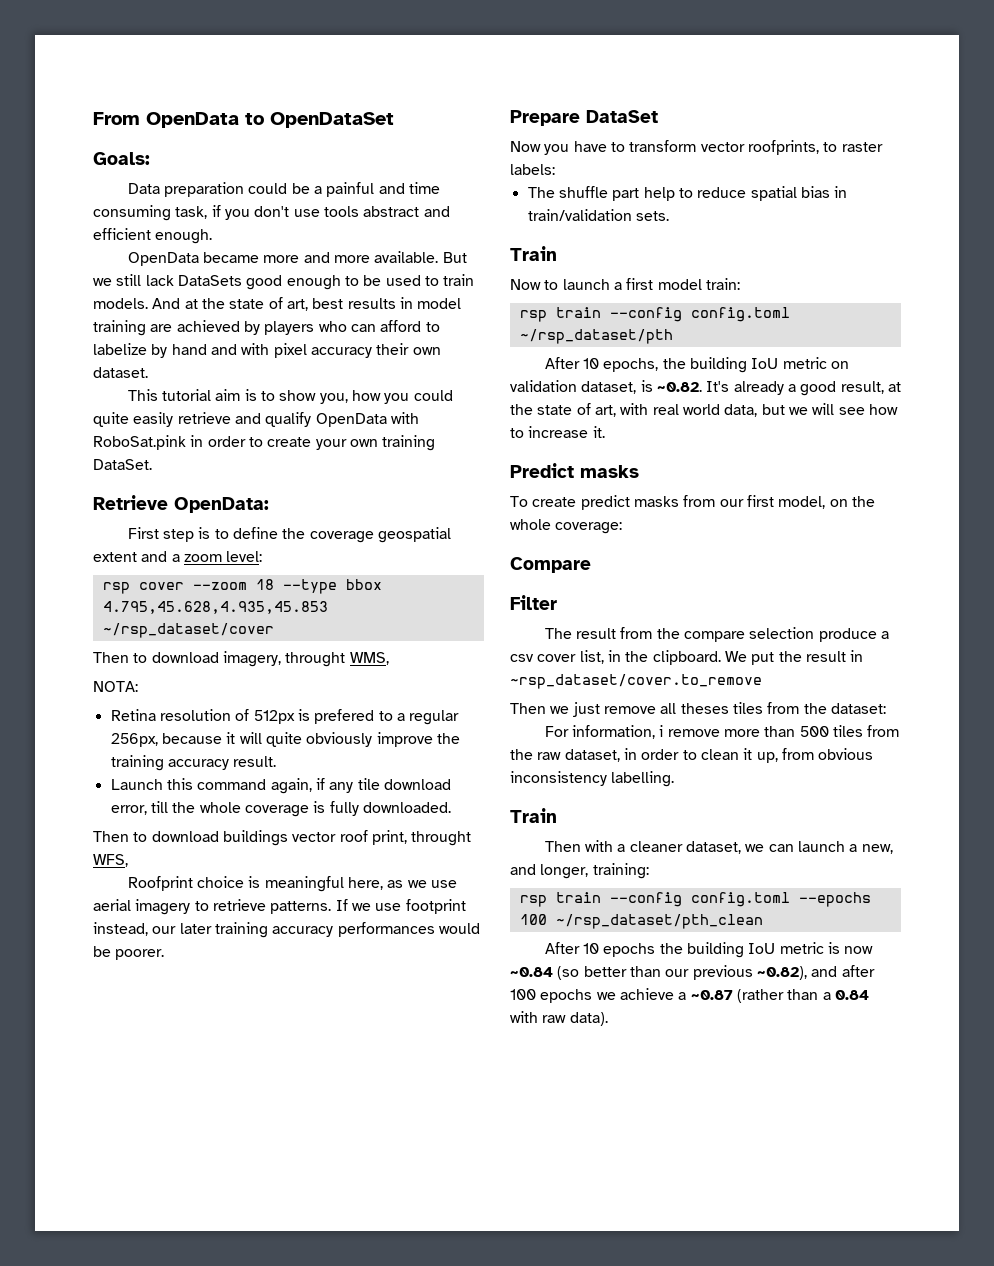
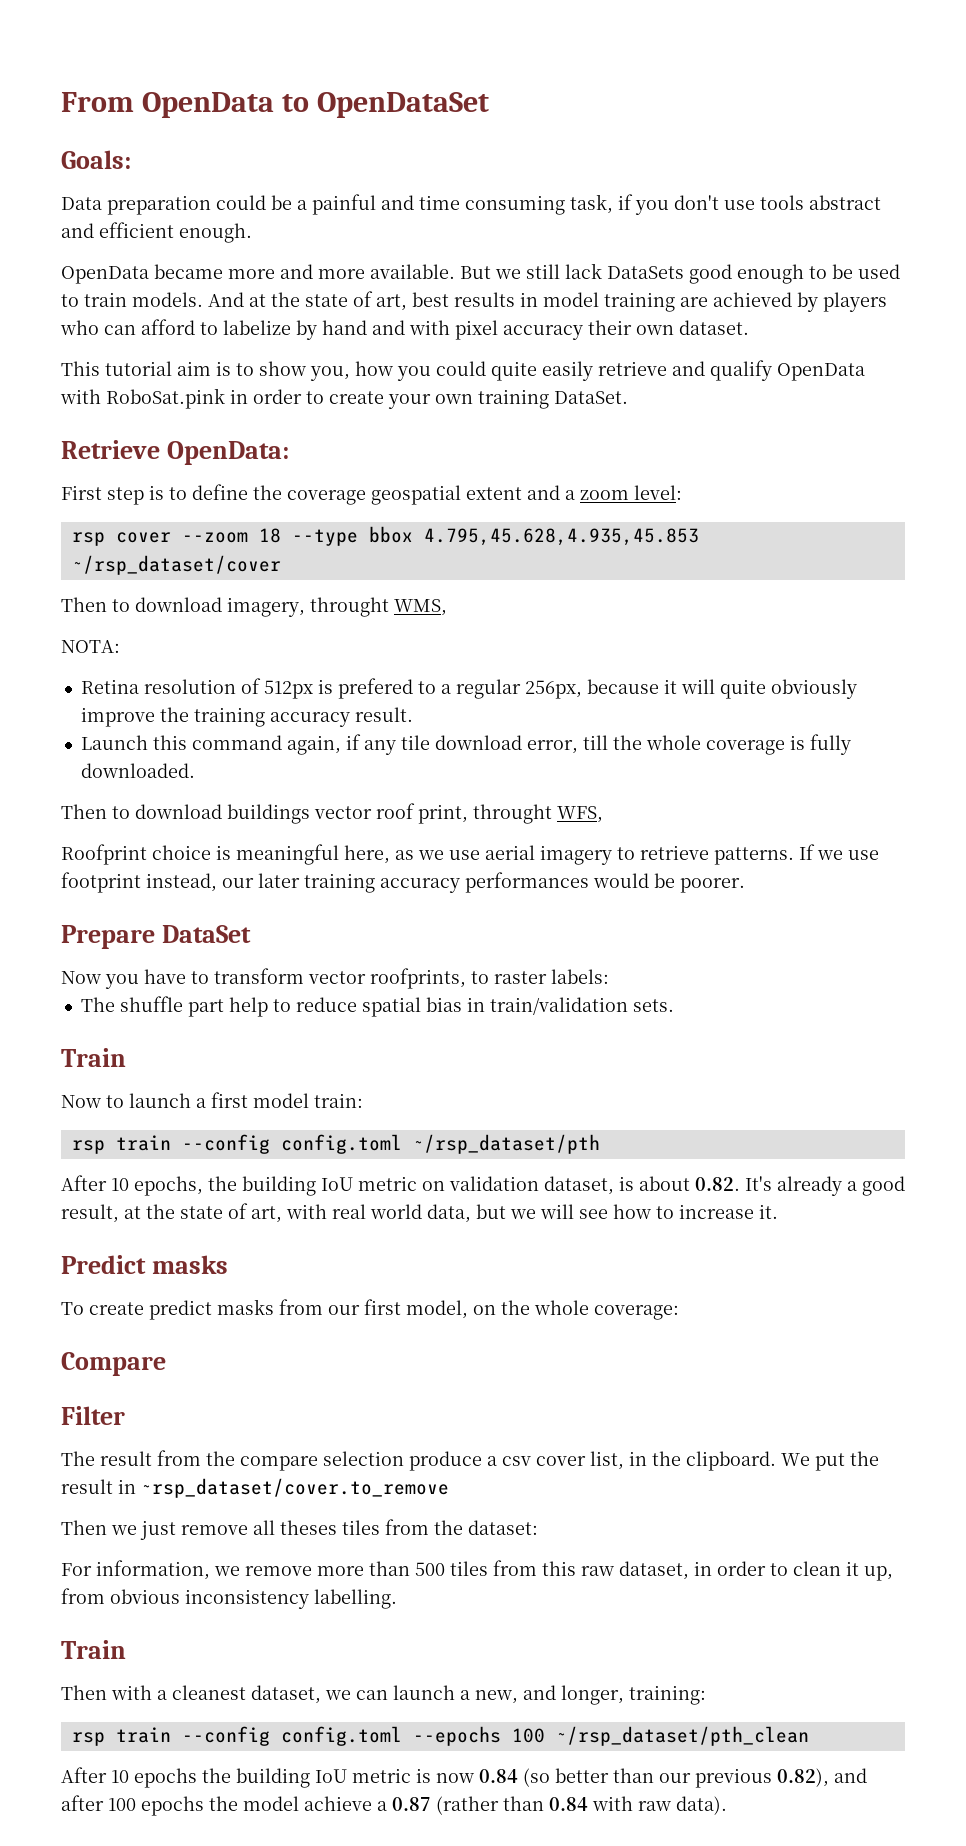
[656,382,702,392] ~0.82. -> [639,1176,740,1191] about 0.82.
[659,725,664,737] i -> [214,1566,240,1576] we
[510,749,533,760] the -> [542,1561,576,1576] this
[629,841,683,852] cleaner -> [172,1685,246,1700] cleanest
[510,967,553,977] ~0.84 -> [479,1769,518,1783] 0.84
[756,966,807,980] ~0.82), -> [777,1768,829,1787] 0.82),
[596,992,616,1000] we -> [209,1796,299,1811] the model
[690,990,733,1000] ~0.87 -> [392,1797,431,1811] 0.87
[822,992,831,1000] a -> (544, 1803) none

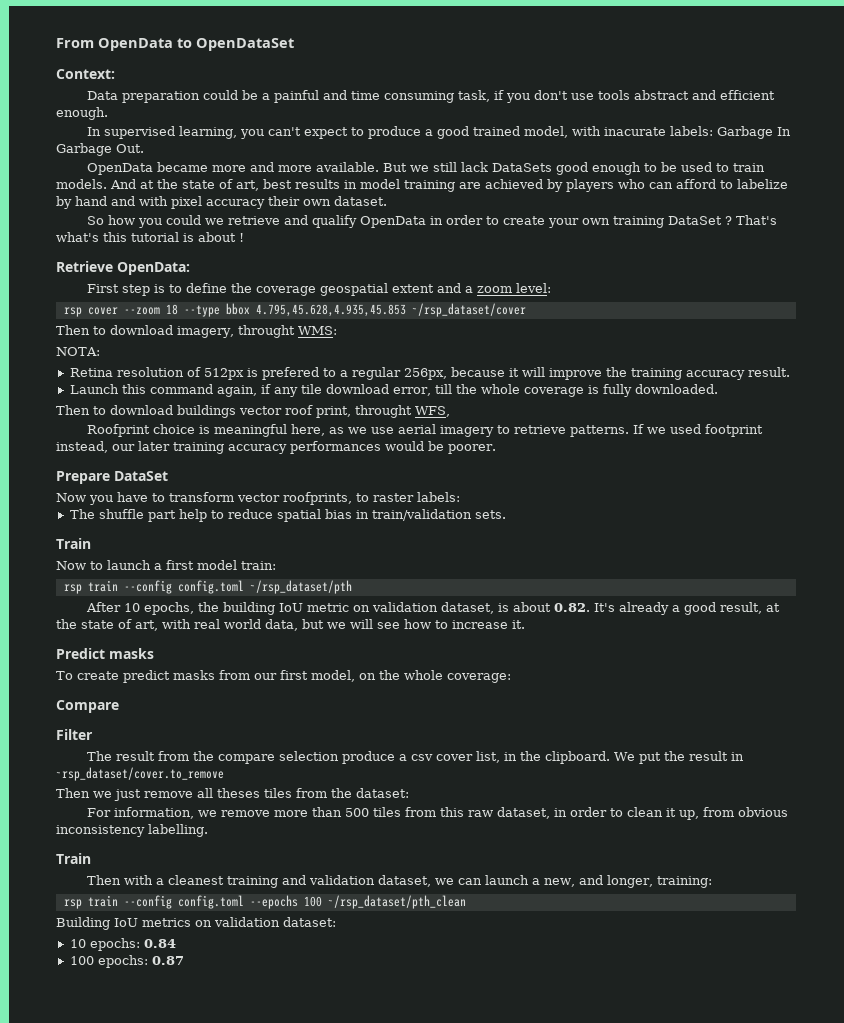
[61,150,131,169] Goals: -> [56,69,115,79] Context:
(252, 233) none -> [86,126,791,139] [56,143,144,156] // In supervised learning, you can't expect to produce a good trained model, with inacurate labels: Garbage In Garbage Out.
[61,361,350,381] This tutorial aim is to show you, -> [86,216,104,225] So
[491,361,593,381] quite easily -> [204,218,224,225] we
[60,388,225,409] with RoboSat.pink -> (426, 222) none
[554,391,628,404] DataSet. -> [667,215,777,225] [56,232,244,242] DataSet ? That's what's this tutorial is about !
[394,599,447,616] WMS, -> [297,326,337,335] WMS:
[719,679,857,699] quite obviously -> (545, 372) none
[848,850,879,860] use -> [669,424,701,434] used
(246, 1692) none -> [226,875,375,888] training and validation
[61,1767,867,1788] [61,1795,727,1816] After 10 epochs the building IoU metric is now 0.84 (so better than our previous 0.82), and after 100 epochs the model achieve a 0.87 (rather than 0.84 with raw data). -> [56,917,336,930] [69,938,176,951] [69,955,184,968] Building IoU metrics on validation dataset: // 10 epochs: 0.84 // 100 epochs: 0.87

